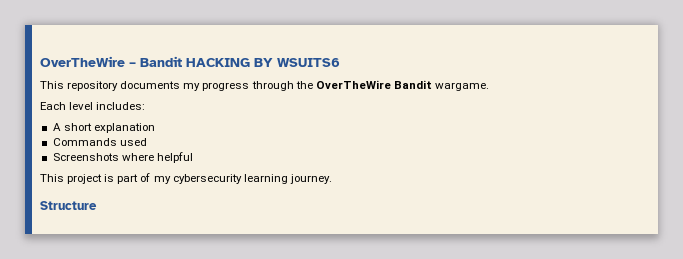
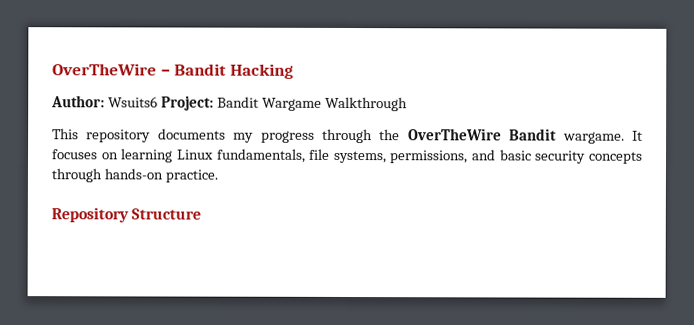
[186,58,340,67] HACKING BY WSUITS6 -> [229,63,294,79] [51,95,408,112] Hacking // Author: Wsuits6 Project: Bandit Wargame Walkthrough
[40,102,146,110] [52,123,155,133] [52,138,147,146] [52,152,193,163] [40,173,332,184] // Each level includes: // A short explanation // Commands used // Screenshots where helpful // This project is part of my cybersecurity learning journey. // -> [631,130,643,141] [52,148,643,164] [51,168,218,183] [51,207,129,223] It focuses on learning Linux fundamentals, file systems, permissions, and basic security concepts through hands-on practice. // Repository

